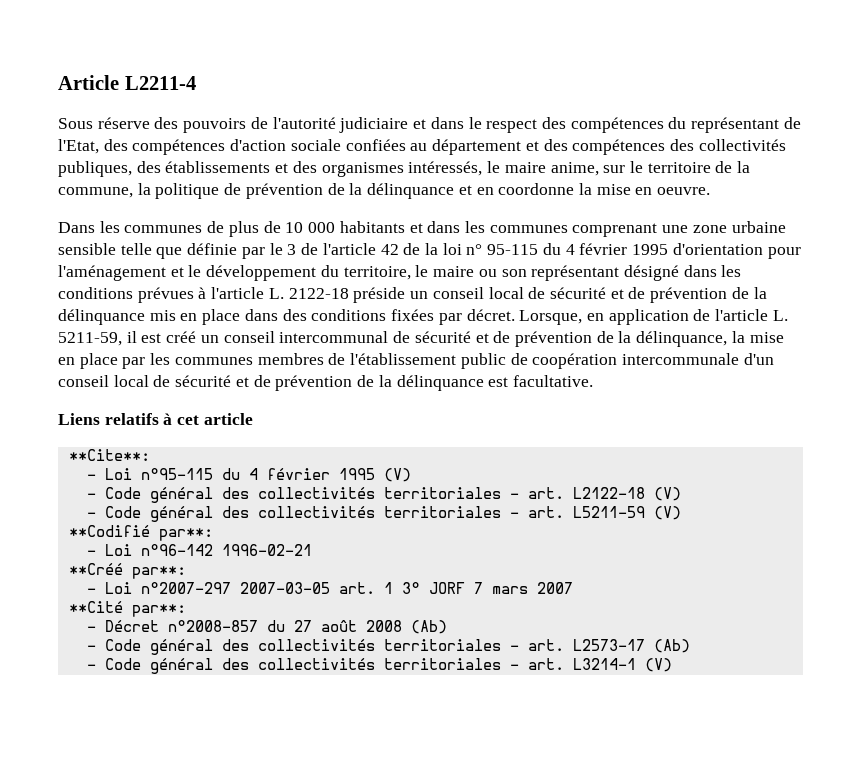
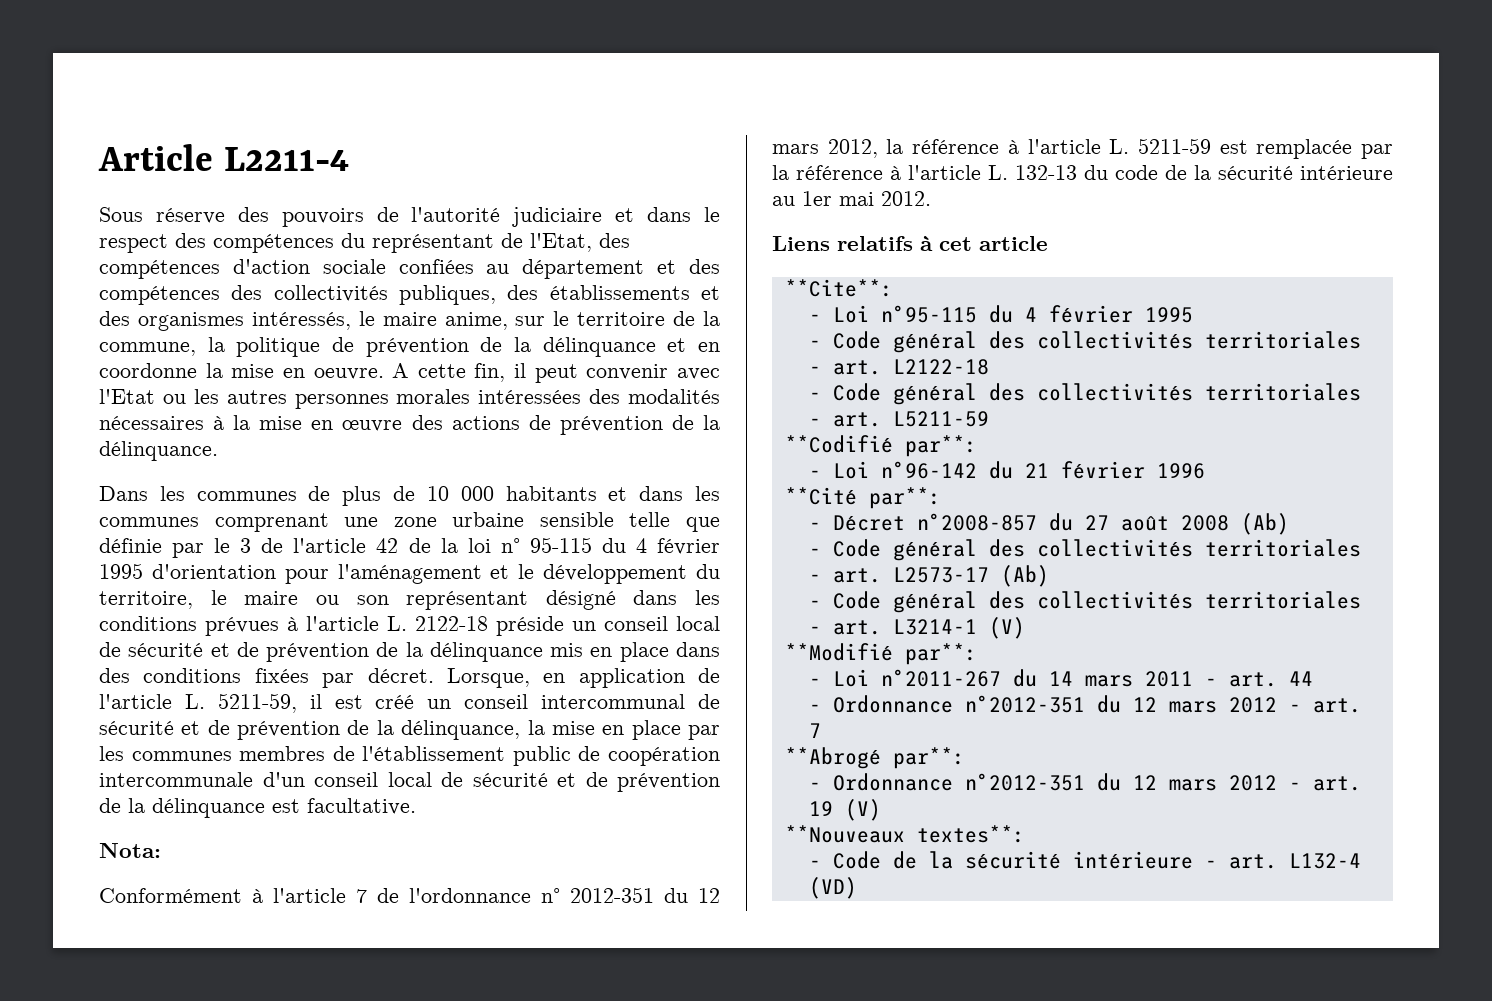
(711, 191) none -> [392,363,720,383] [99,389,720,409] [99,415,720,435] [99,441,218,461] A cette fin, il peut convenir avec l'Etat ou les autres personnes morales intéressées des modalités nécessaires à la mise en œuvre des actions de prévention de la délinquance.
(593, 381) none -> [99,843,161,858] [99,887,720,903] [772,138,1393,159] [772,165,1393,180] [772,191,931,206] // Nota: // Conformément à l'article 7 de l'ordonnance n° 2012-351 du 12 mars 2012, la référence à l'article L. 5211-59 est remplacée par la référence à l'article L. 132-13 du code de la sécurité intérieure au 1er mai 2012.
[383,468,411,482] (V) -> (1193, 315) none
[653,487,681,501] (V) -> (989, 367) none
[653,506,681,520] (V) -> (989, 419) none
[221,544,312,556] [68,563,186,579] [86,582,573,594] 1996-02-21 // **Créé par**: // - Loi n°2007-297 2007-03-05 art. 1 3° JORF 7 mars 2007 -> [988,461,1205,479] du 21 février 1996
(672, 665) none -> [784,643,977,665] [808,669,1313,687] [808,695,1361,713] [808,723,821,738] [784,747,965,769] [808,773,1361,791] [808,799,881,821] [784,825,1025,843] [808,851,1361,869] [808,877,857,899] // **Modifié par**: // - Loi n°2011-267 du 14 mars 2011 - art. 44 // - Ordonnance n°2012-351 du 12 mars 2012 - art. 7 // **Abrogé par**: // - Ordonnance n°2012-351 du 12 mars 2012 - art. 19 (V) // **Nouveaux textes**: // - Code de la sécurité intérieure - art. L132-4 (VD)

